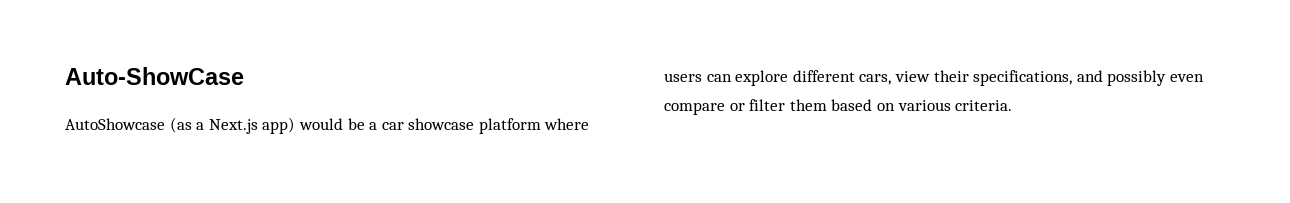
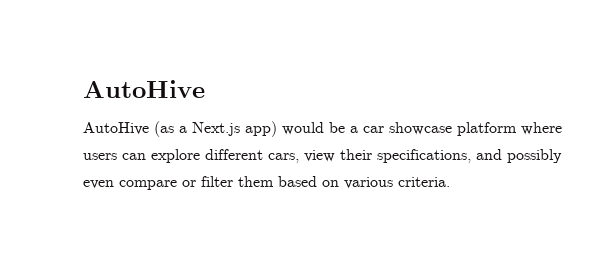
[65,67,244,85] [65,118,165,130] Auto-ShowCase // AutoShowcase -> [83,80,205,98] [83,122,149,135] AutoHive // AutoHive

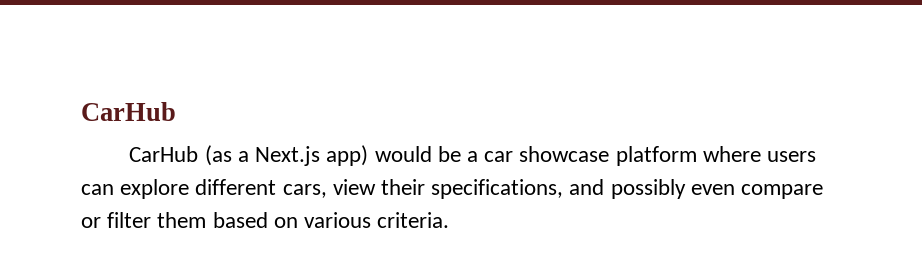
[83,80,205,98] [83,122,149,135] AutoHive // AutoHive -> [81,102,176,121] [129,146,199,162] CarHub // CarHub

